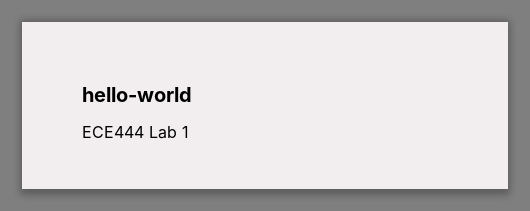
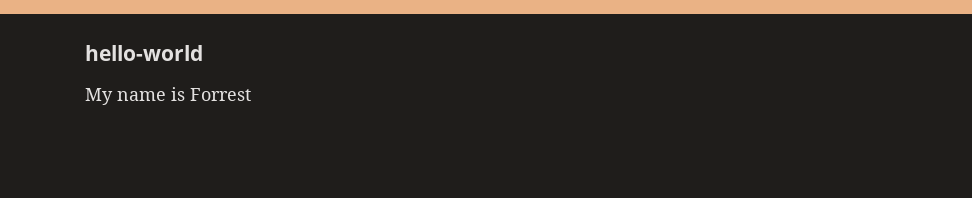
[82,126,189,139] ECE444 Lab 1 -> [85,87,251,105] My name is Forrest

